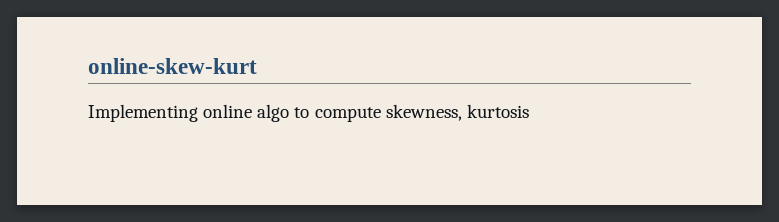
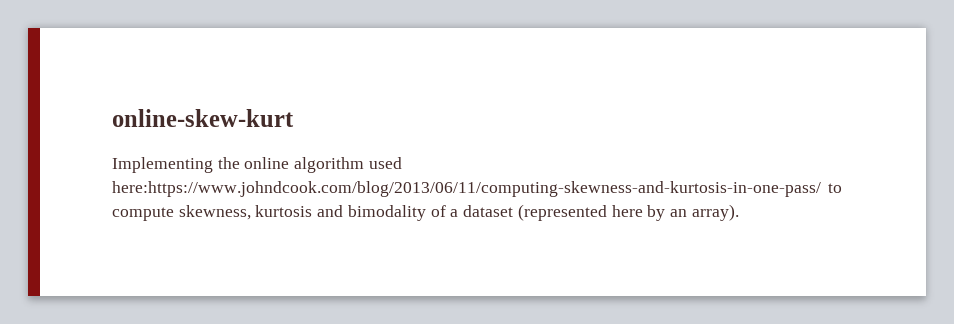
[203,104,529,122] online algo to compute skewness, kurtosis -> [217,157,402,173] [112,181,842,197] [112,204,739,221] the online algorithm used here:https://www.johndcook.com/blog/2013/06/11/computing-skewness-and-kurtosis-in-one-pass/ to compute skewness, kurtosis and bimodality of a dataset (represented here by an array).

